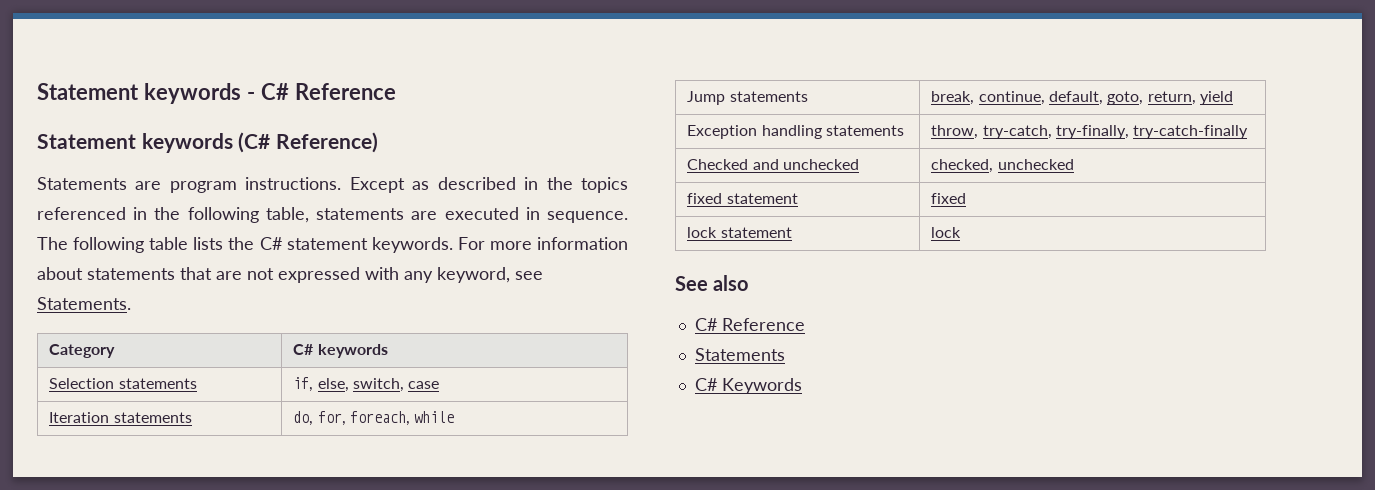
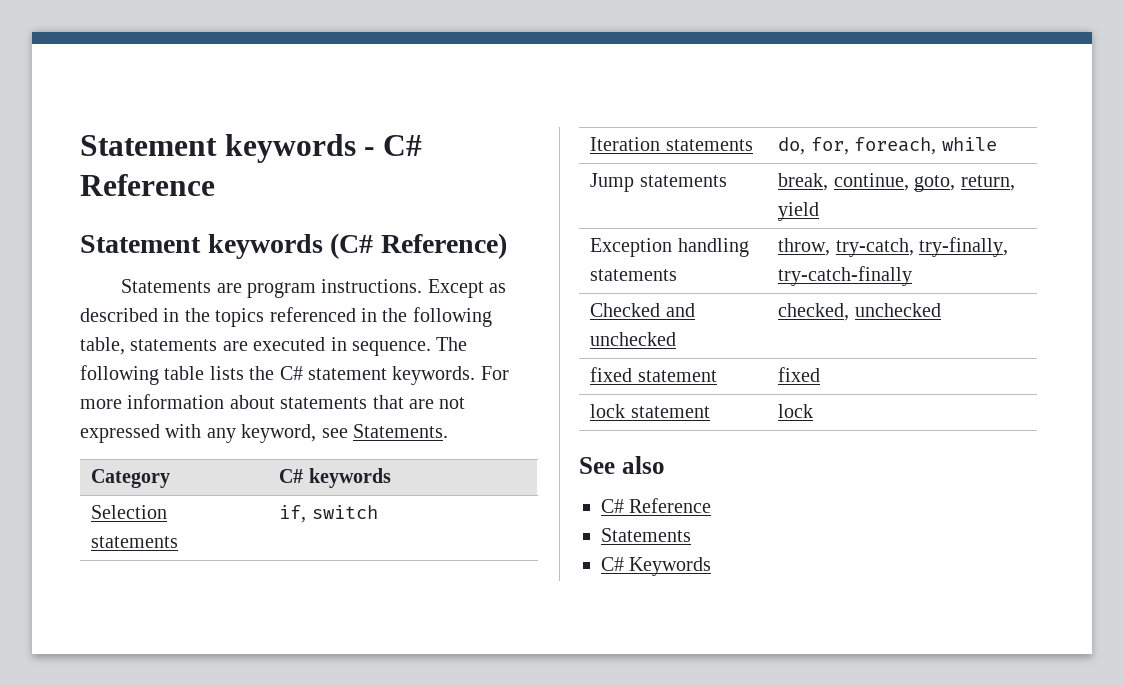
[317,378,440,392] else, switch, case -> [311,505,378,519] switch
[1049,91,1104,105] default, -> (909, 182) none

